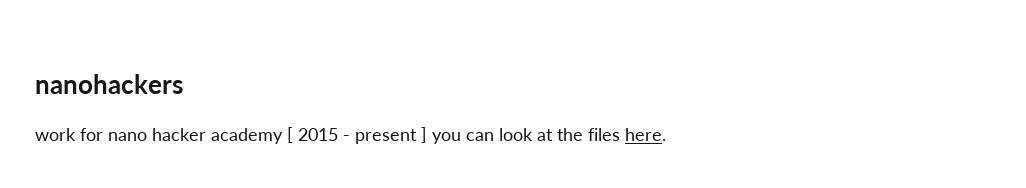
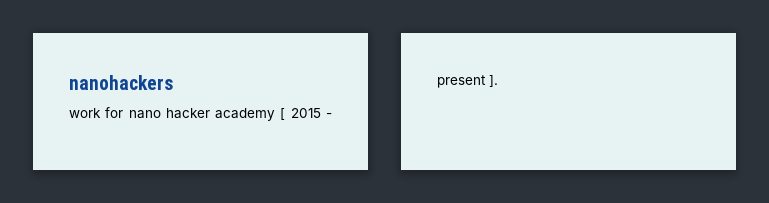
[421,127,666,144] ] you can look at the files here. -> [489,75,498,87] ].

